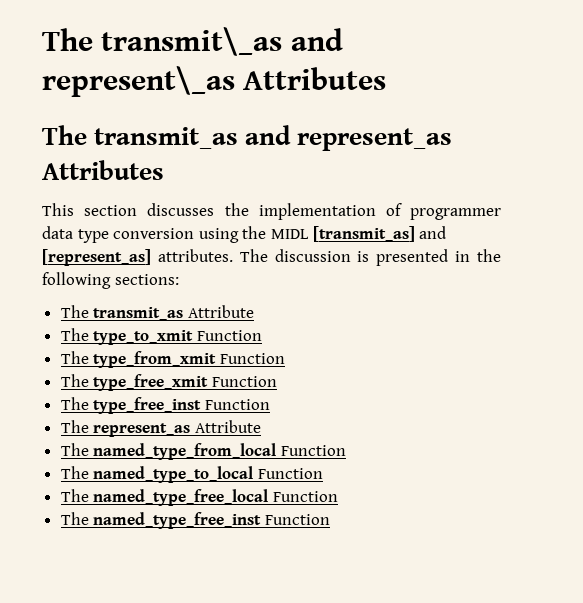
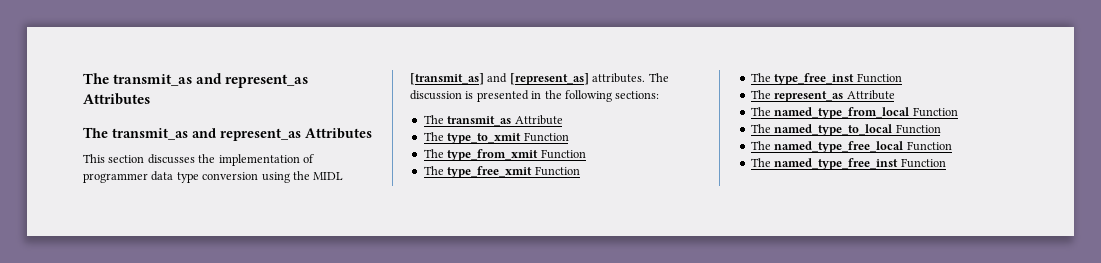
[42,27,343,56] [42,66,235,97] The transmit\_as and represent\_as -> [83,73,309,88] The transmit_as and represent_as

